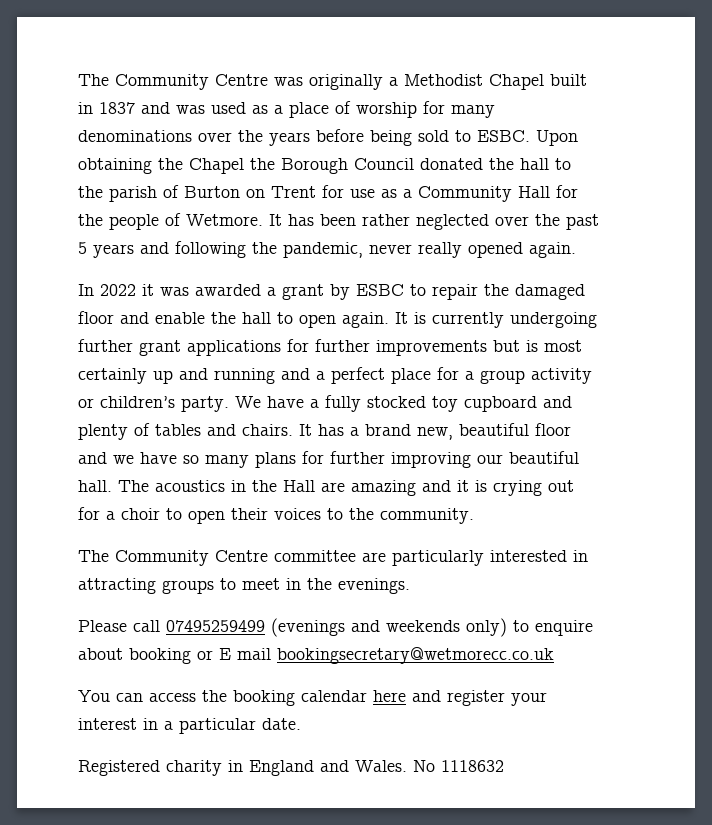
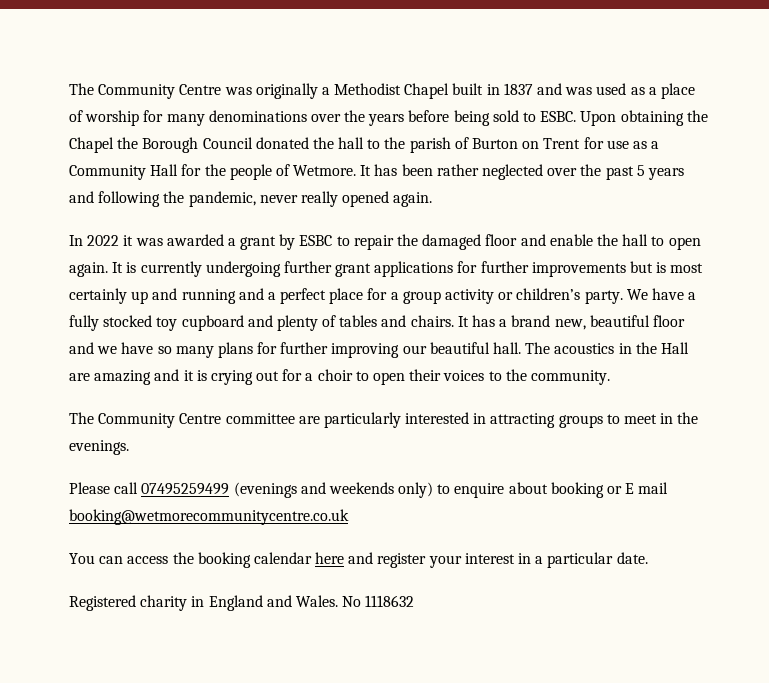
[277,647,554,664] bookingsecretary@wetmorecc.co.uk -> [69,509,349,525] booking@wetmorecommunitycentre.co.uk

